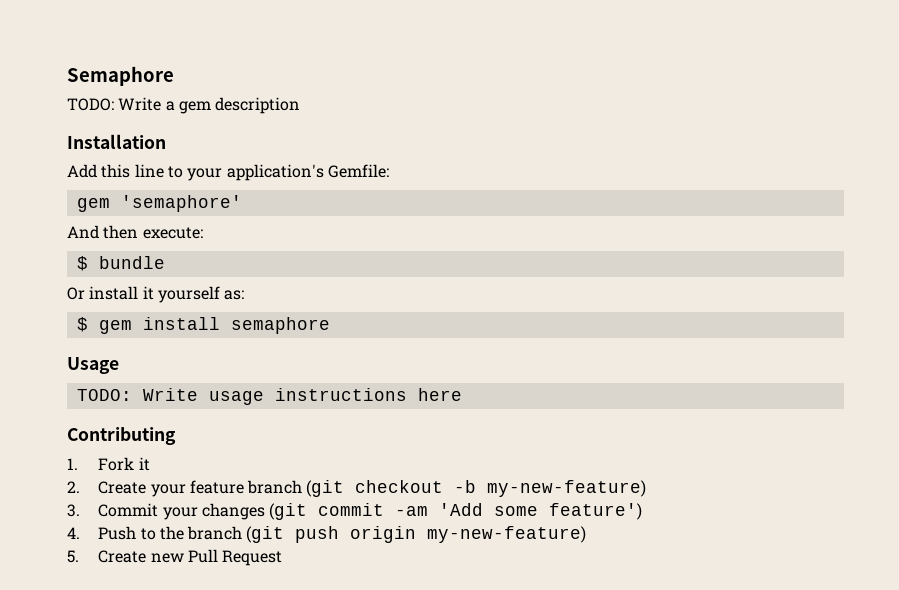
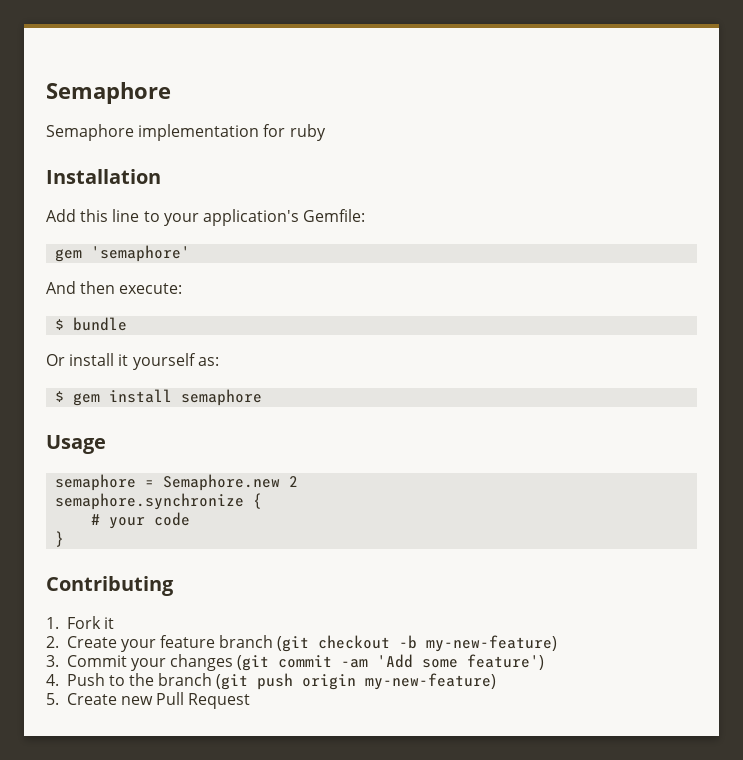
[67,97,301,114] TODO: Write a gem description -> [46,124,326,141] Semaphore implementation for ruby
[76,388,462,405] TODO: Write usage instructions here -> [55,474,299,491] [55,493,263,510] [91,512,191,529] [55,531,65,547] semaphore = Semaphore.new 2 // semaphore.synchronize { // # your code // }

